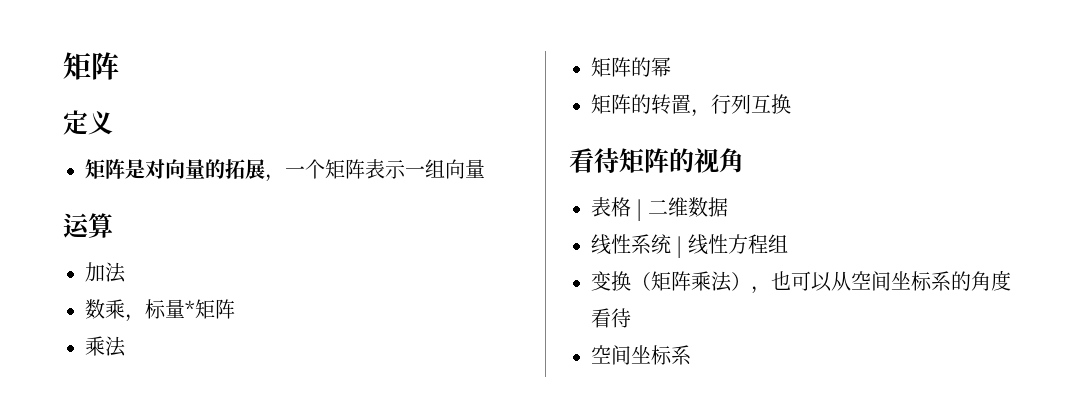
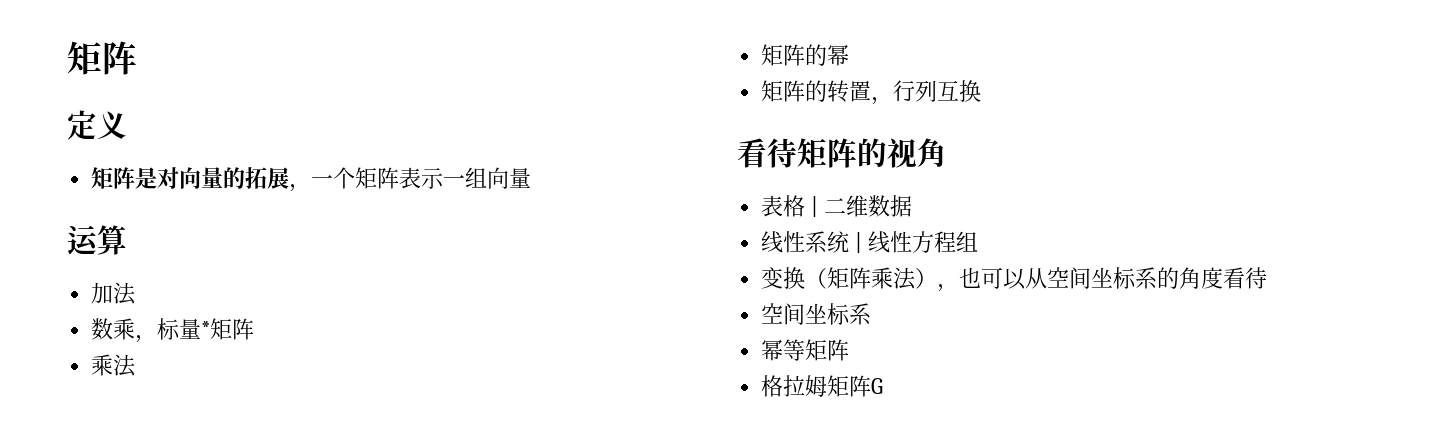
(691, 355) none -> [761,339,850,361] [761,375,884,397] // 幂等矩阵 // 格拉姆矩阵G

